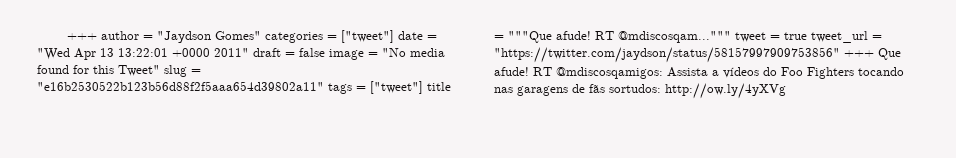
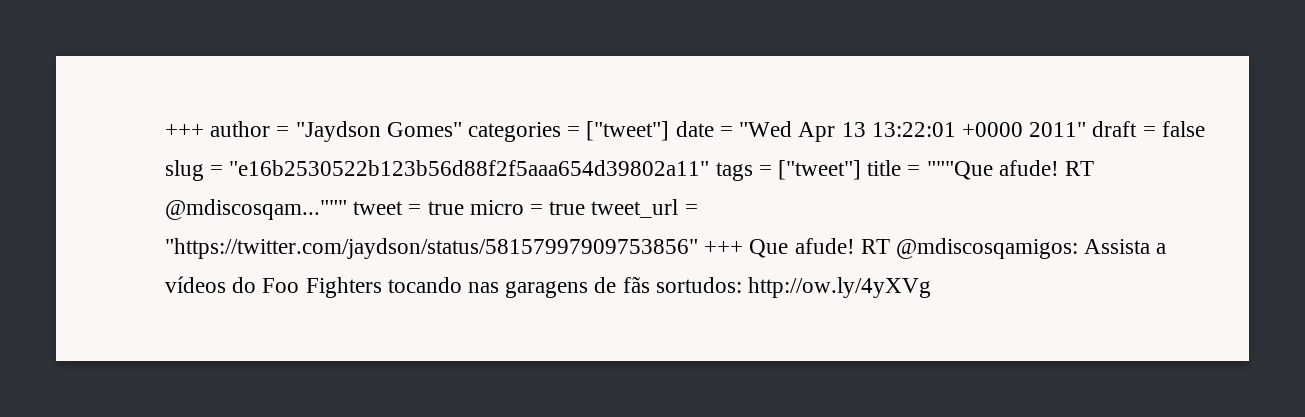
[329,48,445,60] [37,65,160,76] image = "No media found for this Tweet" -> (1205, 129) none
(807, 36) none -> [469,200,586,215] micro = true

